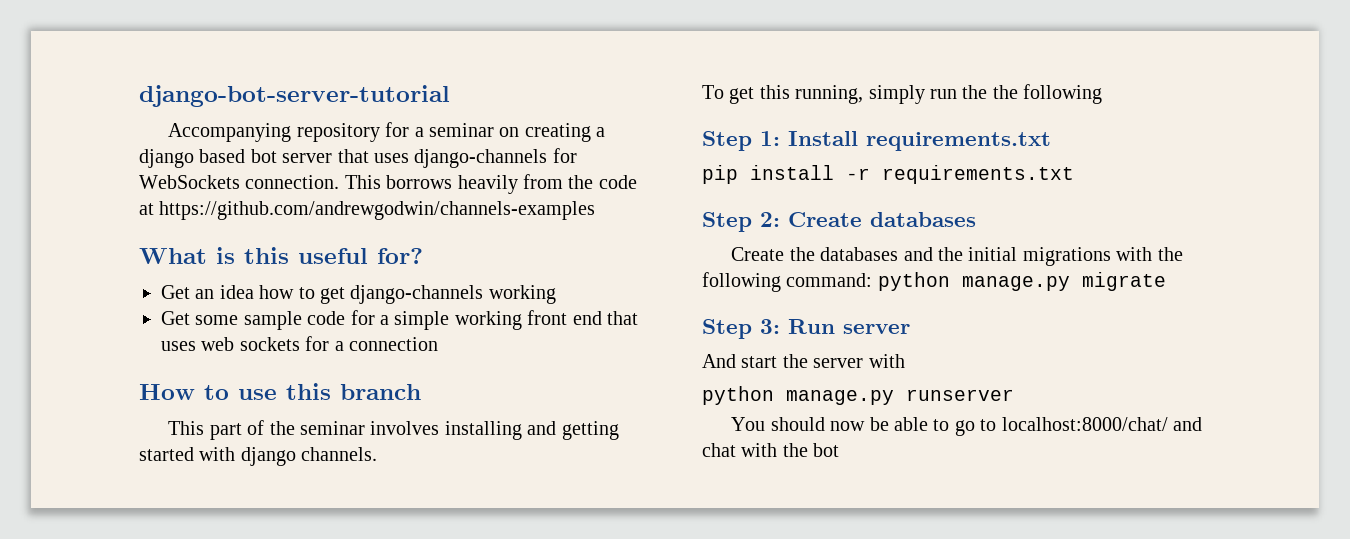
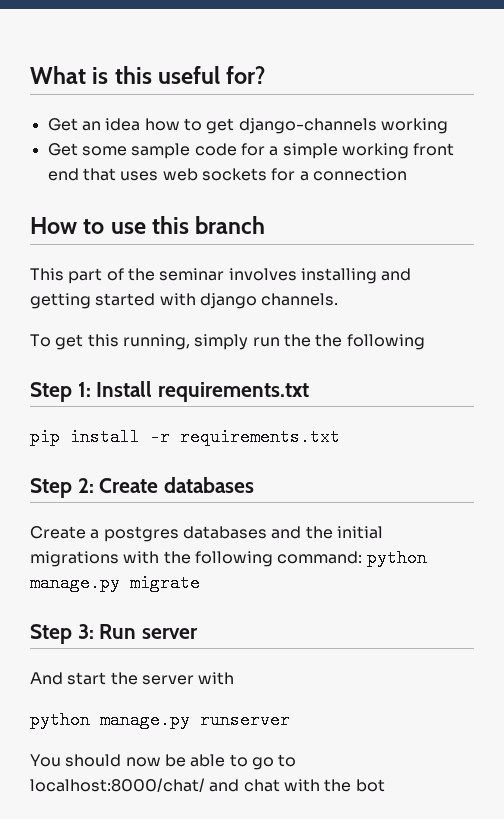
[139,85,450,107] [168,122,606,142] [139,148,577,168] [139,174,637,194] [139,201,596,220] django-bot-server-tutorial // Accompanying repository for a seminar on creating a django based bot server that uses django-channels for WebSockets connection. This borrows heavily from the code at https://github.com/andrewgodwin/channels-examples // -> (30, 75) none
[789,247,815,261] the -> [90,526,179,542] a postgres

